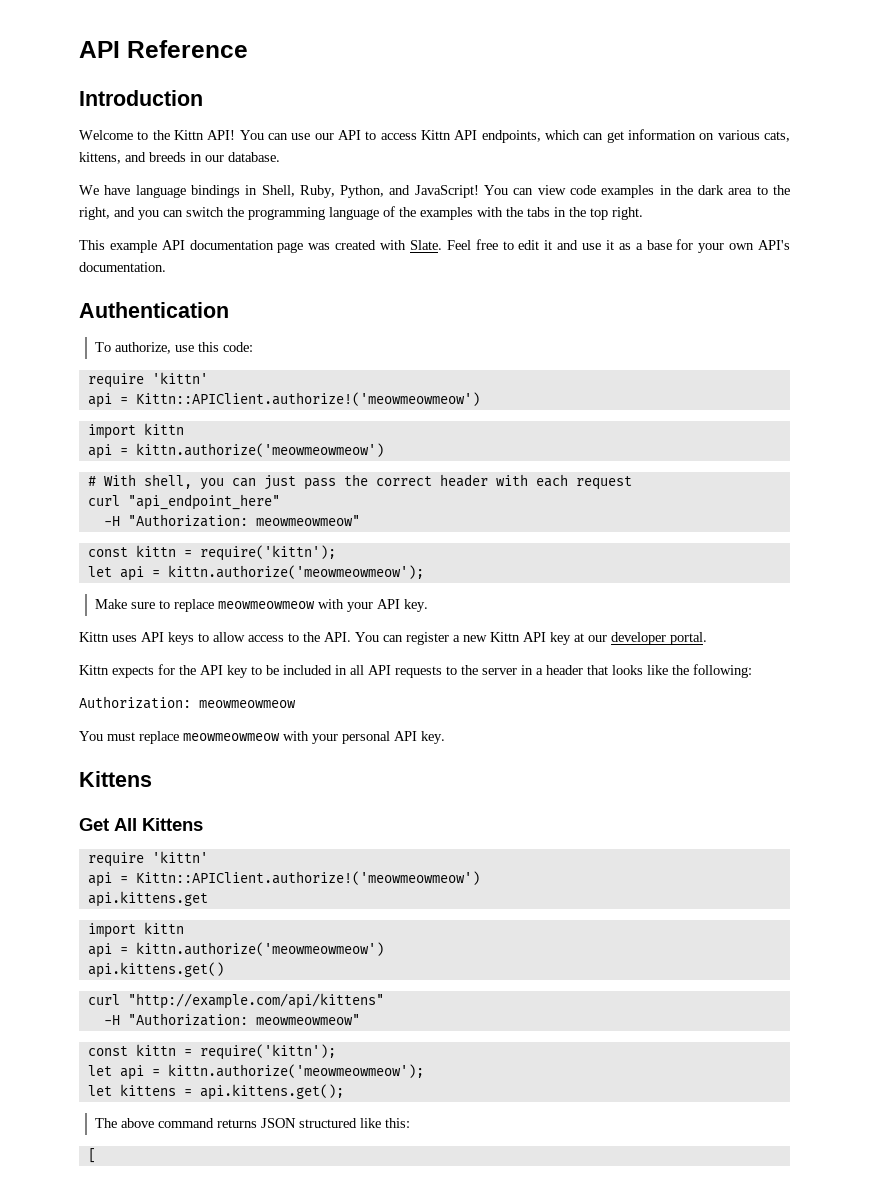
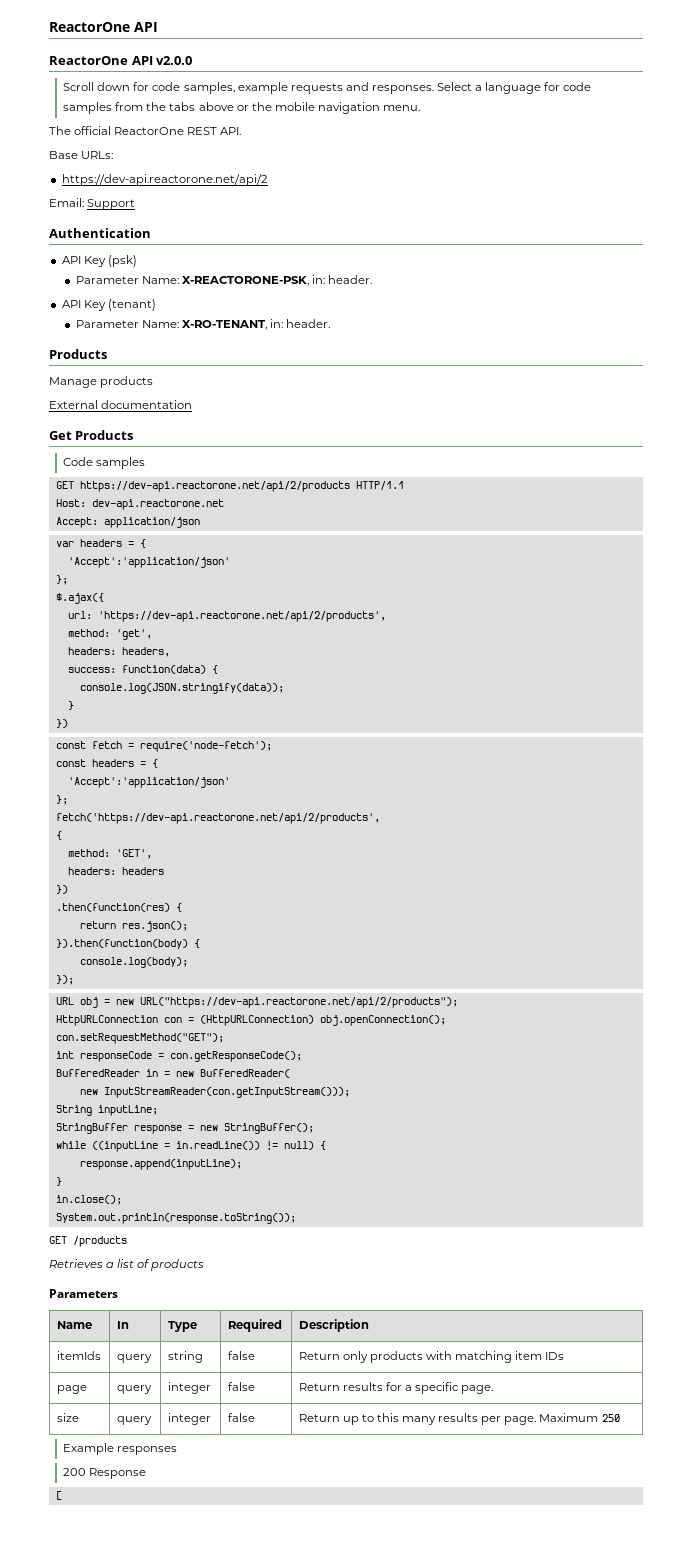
[79,40,248,58] [79,90,203,106] [79,129,791,143] [79,152,280,164] [79,185,790,198] [79,206,643,220] [79,239,790,253] [79,262,166,272] [79,302,229,318] [95,342,254,354] [87,372,208,388] [87,392,480,408] [87,423,184,439] [87,443,384,459] [87,474,632,490] [87,494,280,510] [103,514,360,527] [87,545,336,561] [87,565,424,581] [95,599,429,612] [79,632,707,645] [79,664,752,678] [79,696,296,709] [79,731,445,744] [79,771,152,787] [79,818,203,831] [87,851,208,867] [87,871,480,887] [87,891,208,907] [87,922,184,938] [87,942,384,958] [87,962,224,978] [87,993,384,1009] [103,1013,360,1026] [87,1044,336,1060] [87,1064,424,1080] [87,1084,344,1100] [95,1118,411,1128] API Reference // Introduction // Welcome to the Kittn API! You can use our API to access Kittn API endpoints, which can get information on various cats, kittens, and breeds in our database. // We have language bindings in Shell, Ruby, Python, and JavaScript! You can view code examples in the dark area to the right, and you can switch the programming language of the examples with the tabs in the top right. // This example API documentation page was created with Slate. Feel free to edit it and use it as a base for your own API's documentation. // Authentication // To authorize, use this code: // require 'kittn' // api = Kittn::APIClient.authorize!('meowmeowmeow') // import kittn // api = kittn.authorize('meowmeowmeow') // # With shell, you can just pass the correct header with each request // curl "api_endpoint_here" // -H "Authorization: meowmeowmeow" // const kittn = require('kittn'); // let api = kittn.authorize('meowmeowmeow'); // Make sure to replace meowmeowmeow with your API key. // Kittn uses API keys to allow access to the API. You can register a new Kittn API key at our developer portal. // Kittn expects for the API key to be included in all API requests to the server in a header that looks like the following: // Authorization: meowmeowmeow // You must replace meowmeowmeow with your personal API key. // Kittens // Get All Kittens // require 'kittn' // api = Kittn::APIClient.authorize!('meowmeowmeow') // api.kittens.get // import kittn // api = kittn.authorize('meowmeowmeow') // api.kittens.get() // curl "http://example.com/api/kittens" // -H "Authorization: meowmeowmeow" // const kittn = require('kittn'); // let api = kittn.authorize('meowmeowmeow'); // let kittens = api.kittens.get(); // The above command returns JSON structured like this: -> [49,22,158,32] [49,56,193,65] [63,82,592,94] [63,102,421,114] [49,126,242,135] [49,151,114,159] [61,174,268,186] [49,198,136,210] [49,228,151,238] [61,255,137,267] [75,275,373,286] [61,299,156,311] [75,319,331,330] [49,349,107,359] [49,376,154,388] [49,400,193,409] [49,430,134,440] [63,457,146,469] [55,481,404,492] [55,499,224,510] [55,517,200,528] [55,539,146,548] [67,557,230,568] [55,575,68,585] [55,593,104,604] [67,611,386,622] [67,629,152,640] [67,647,170,657] [67,665,218,674] [79,683,284,694] [67,701,74,710] [55,719,68,728] [55,741,272,752] [55,759,158,768] [67,777,230,788] [55,795,68,805] [55,813,380,824] [55,831,62,840] [67,849,152,859] [67,867,164,875] [55,885,68,894] [55,903,182,912] [79,921,188,932] [55,939,200,949] [79,957,188,968] [55,975,74,985] [55,997,458,1008] [55,1015,446,1026] [55,1033,224,1044] [55,1051,302,1062] [55,1069,290,1078] [79,1087,350,1098] [55,1105,158,1116] [55,1123,314,1134] [55,1141,326,1152] [79,1159,242,1170] [55,1177,62,1186] [55,1195,122,1205] [55,1213,296,1224] [49,1236,127,1247] [49,1259,205,1271] [49,1289,118,1298] [56,1321,92,1329] [116,1321,129,1329] [167,1321,197,1332] [227,1319,282,1332] [298,1319,369,1332] [56,1351,101,1360] [116,1354,152,1363] [167,1351,203,1363] [227,1351,255,1360] [298,1351,565,1363] [56,1385,87,1394] [116,1385,152,1394] [167,1382,211,1394] [227,1382,255,1391] [298,1382,494,1394] [56,1413,79,1422] [116,1416,152,1425] [167,1413,211,1425] [227,1413,255,1422] [298,1413,620,1425] [63,1443,178,1455] [63,1468,147,1479] ReactorOne API // ReactorOne API v2.0.0 // Scroll down for code samples, example requests and responses. Select a language for code samples from the tabs above or the mobile navigation menu. // The official ReactorOne REST API. // Base URLs: // https://dev-api.reactorone.net/api/2 // Email: Support // Authentication // API Key (psk) // Parameter Name: X-REACTORONE-PSK, in: header. // API Key (tenant) // Parameter Name: X-RO-TENANT, in: header. // Products // Manage products // External documentation // Get Products // Code samples // GET https://dev-api.reactorone.net/api/2/products HTTP/1.1 // Host: dev-api.reactorone.net // Accept: application/json // var headers = { // 'Accept':'application/json' // }; // $.ajax({ // url: 'https://dev-api.reactorone.net/api/2/products', // method: 'get', // headers: headers, // success: function(data) { // console.log(JSON.stringify(data)); // } // }) // const fetch = require('node-fetch'); // const headers = { // 'Accept':'application/json' // }; // fetch('https://dev-api.reactorone.net/api/2/products', // { // method: 'GET', // headers: headers // }) // .then(function(res) { // return res.json(); // }).then(function(body) { // console.log(body); // }); // URL obj = new URL("https://dev-api.reactorone.net/api/2/products"); // HttpURLConnection con = (HttpURLConnection) obj.openConnection(); // con.setRequestMethod("GET"); // int responseCode = con.getResponseCode(); // BufferedReader in = new BufferedReader( // new InputStreamReader(con.getInputStream())); // String inputLine; // StringBuffer response = new StringBuffer(); // while ((inputLine = in.readLine()) != null) { // response.append(inputLine); // } // in.close(); // System.out.println(response.toString()); // GET /products // Retrieves a list of products // Parameters // Name | In | Type | Required | Description // itemIds | query | string | false | Return only products with matching item IDs // page | query | integer | false | Return results for a specific page. // size | query | integer | false | Return up to this many results per page. Maximum 250 // Example responses // 200 Response

